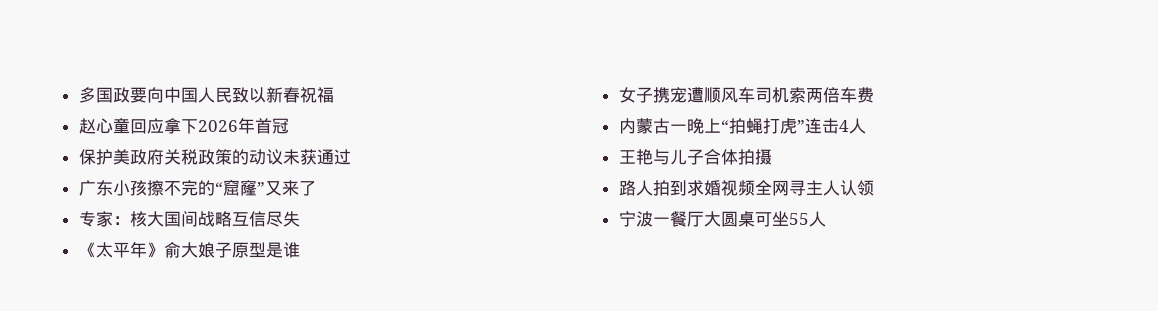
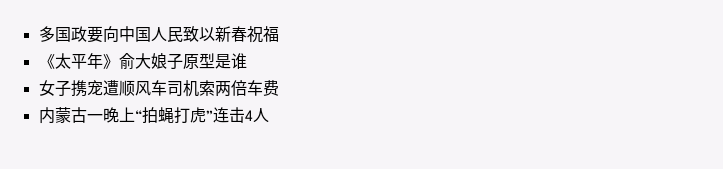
[78,117,289,134] [78,149,351,165] [78,179,316,196] [78,211,300,227] // 赵心童回应拿下2026年首冠 // 保护美政府关税政策的动议未获通过 // 广东小孩擦不完的“窟窿”又来了 // 专家：核大国间战略互信尽失 -> (279, 34) none
[618,149,772,165] [618,180,874,196] [618,211,826,227] // 王艳与儿子合体拍摄 // 路人拍到求婚视频全网寻主人认领 // 宁波一餐厅大圆桌可坐55人 -> (269, 115) none

